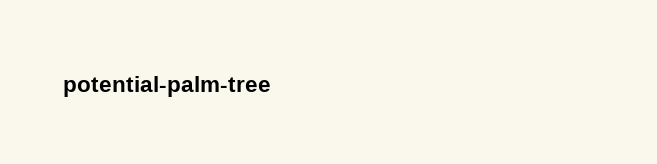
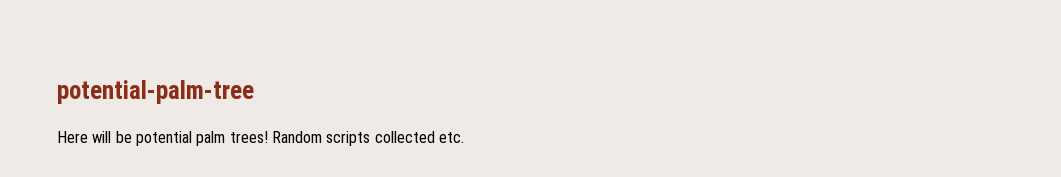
(271, 86) none -> [57,131,464,146] // Here will be potential palm trees! Random scripts collected etc.

